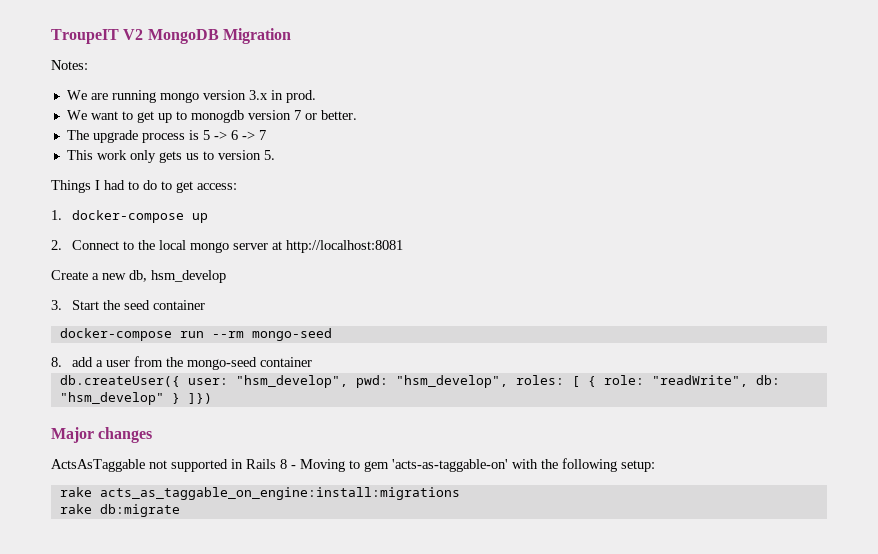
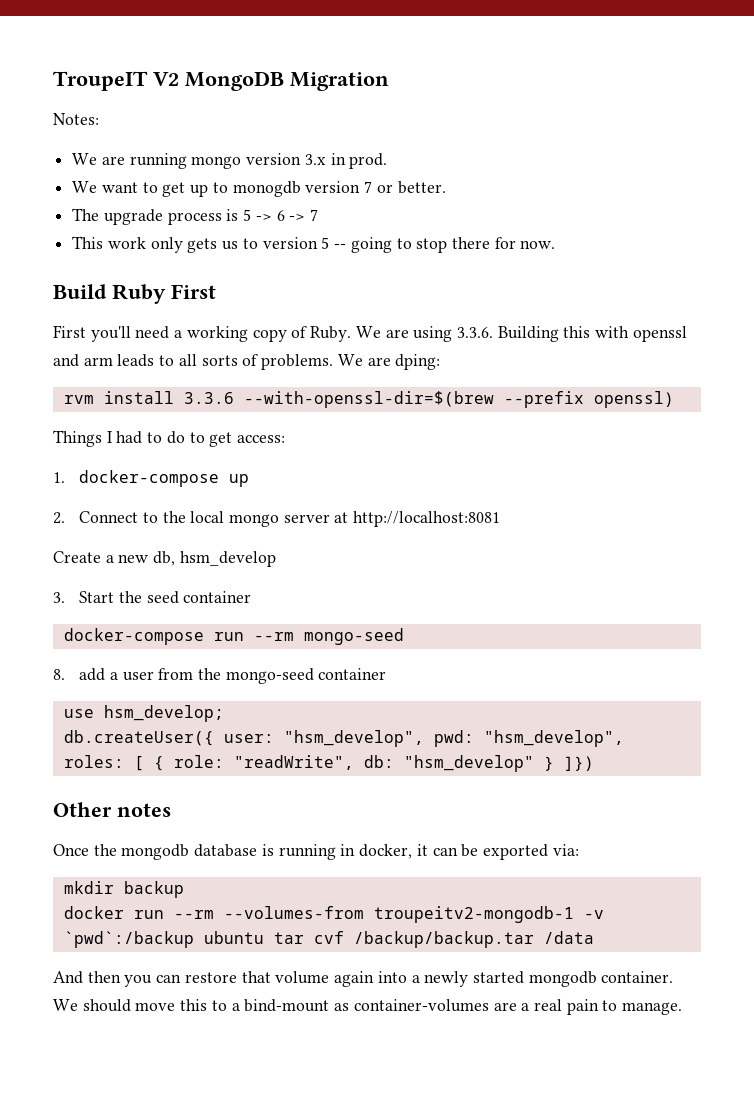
[263,150,275,160] 5. -> [321,237,556,253] [53,284,216,304] [53,325,687,342] [53,354,441,370] [63,391,674,408] 5 -- going to stop there for now. // Build Ruby First // First you'll need a working copy of Ruby. We are using 3.3.6. Building this with openssl and arm leads to all sorts of problems. We are dping: // rvm install 3.3.6 --with-openssl-dir=$(brew --prefix openssl)
(312, 362) none -> [63,705,224,722] // use hsm_develop;
[51,427,153,443] [51,458,655,472] [59,487,460,500] [59,504,180,517] Major changes // ActsAsTaggable not supported in Rails 8 - Moving to gem 'acts-as-taggable-on' with the following setup: // rake acts_as_taggable_on_engine:install:migrations // rake db:migrate -> [53,802,171,817] [53,844,579,860] [63,881,184,898] [63,906,604,923] [63,931,594,948] [53,971,674,987] [53,999,683,1015] Other notes // Once the mongodb database is running in docker, it can be exported via: // mkdir backup // docker run --rm --volumes-from troupeitv2-mongodb-1 -v `pwd`:/backup ubuntu tar cvf /backup/backup.tar /data // And then you can restore that volume again into a newly started mongodb container. We should move this to a bind-mount as container-volumes are a real pain to manage.

